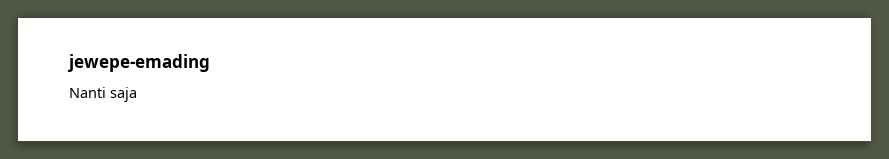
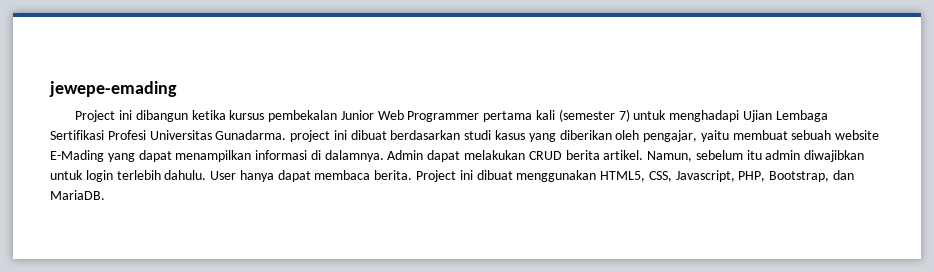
[69,87,137,102] Nanti saja -> [75,109,828,122] [50,130,880,142] [50,150,865,162] [50,170,855,182] [50,190,105,200] Project ini dibangun ketika kursus pembekalan Junior Web Programmer pertama kali (semester 7) untuk menghadapi Ujian Lembaga Sertifikasi Profesi Universitas Gunadarma. project ini dibuat berdasarkan studi kasus yang diberikan oleh pengajar, yaitu membuat sebuah website E-Mading yang dapat menampilkan informasi di dalamnya. Admin dapat melakukan CRUD berita artikel. Namun, sebelum itu admin diwajibkan untuk login terlebih dahulu. User hanya dapat membaca berita. Project ini dibuat menggunakan HTML5, CSS, Javascript, PHP, Bootstrap, dan MariaDB.

